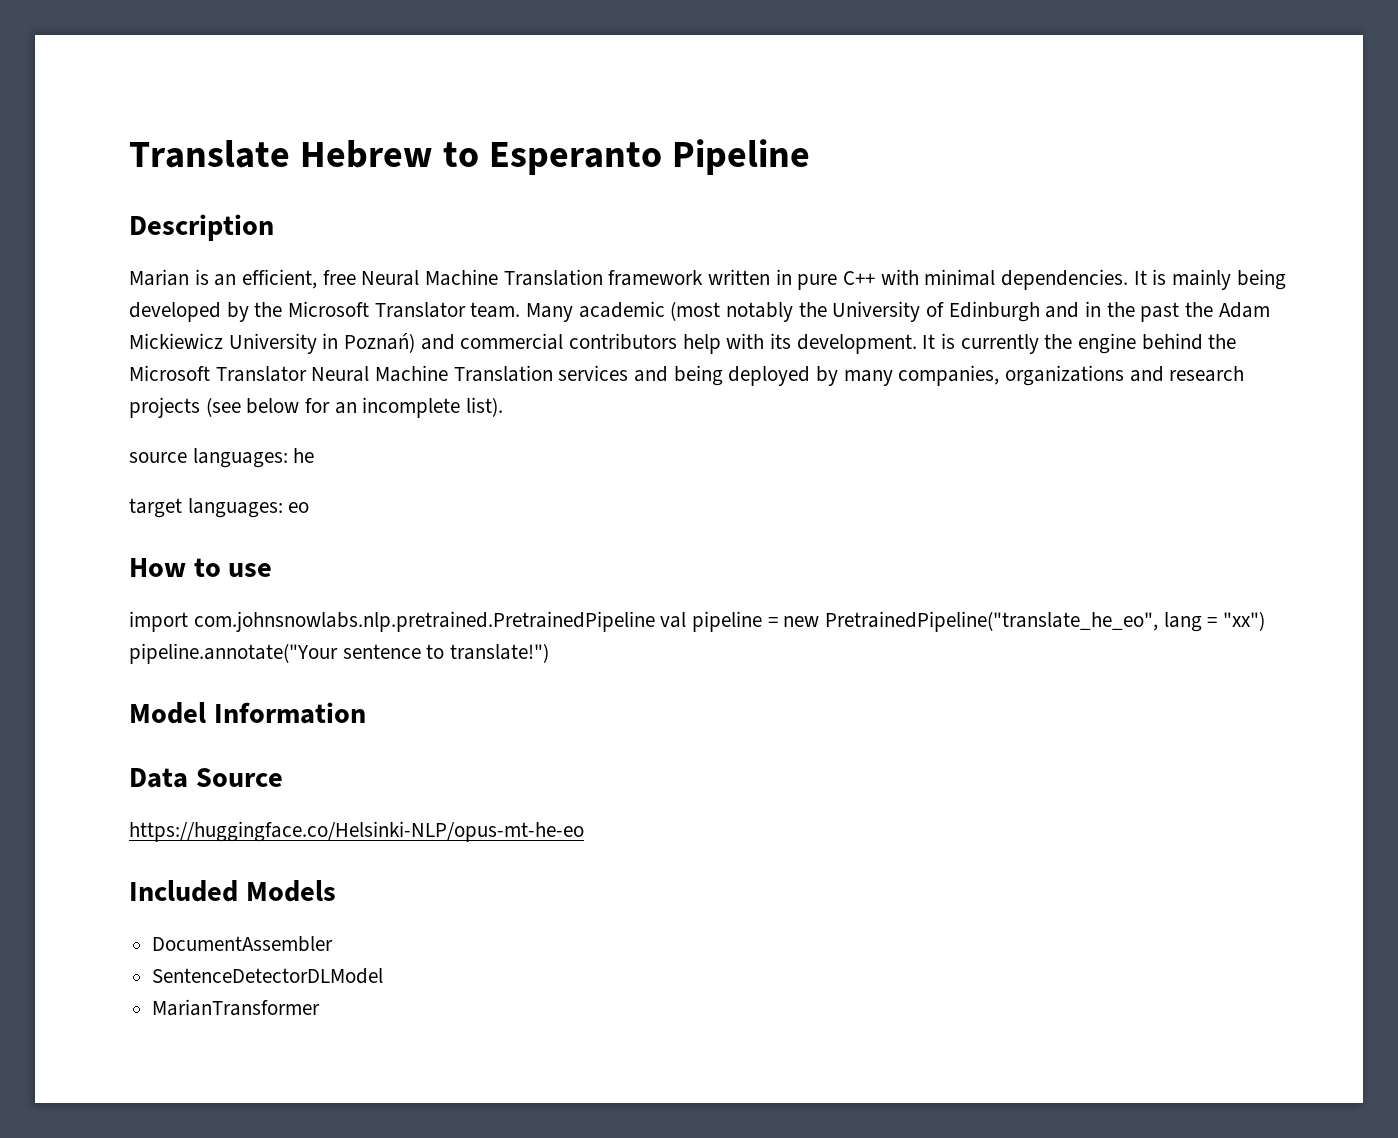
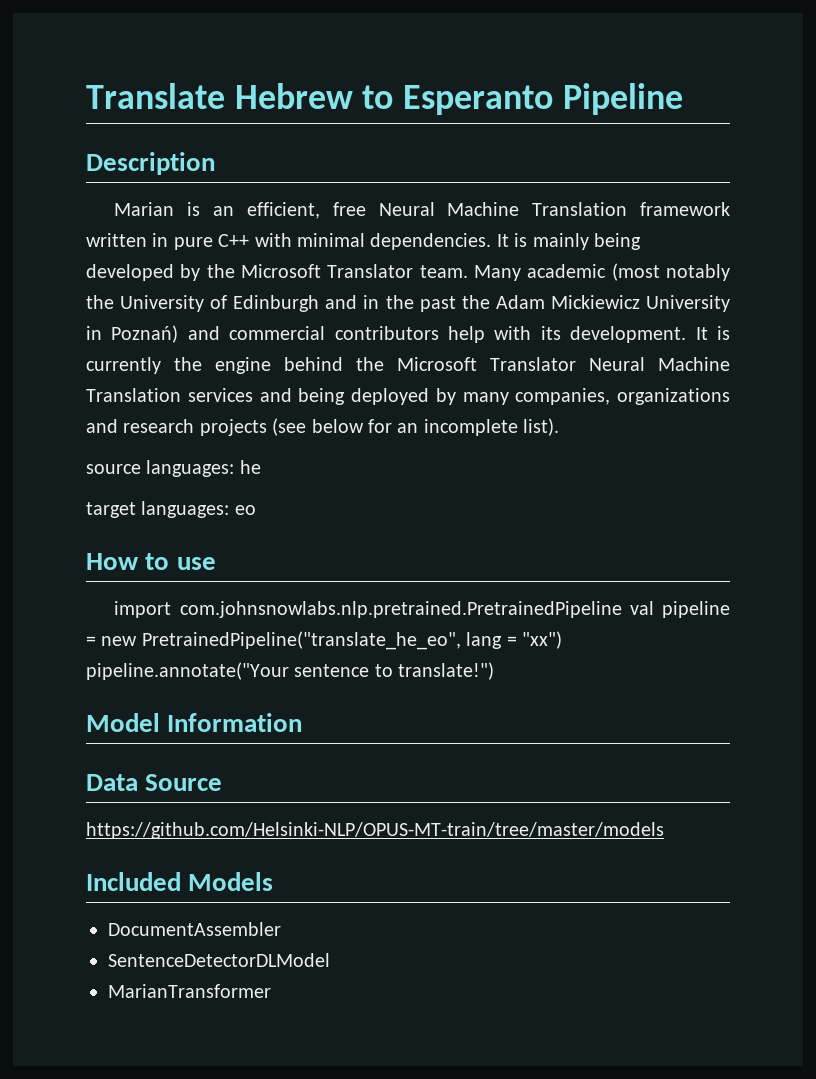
[129,821,584,842] https://huggingface.co/Helsinki-NLP/opus-mt-he-eo -> [86,822,664,839] https://github.com/Helsinki-NLP/OPUS-MT-train/tree/master/models

